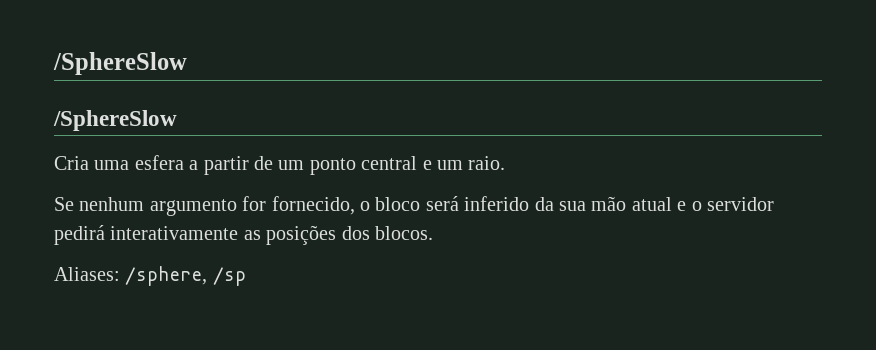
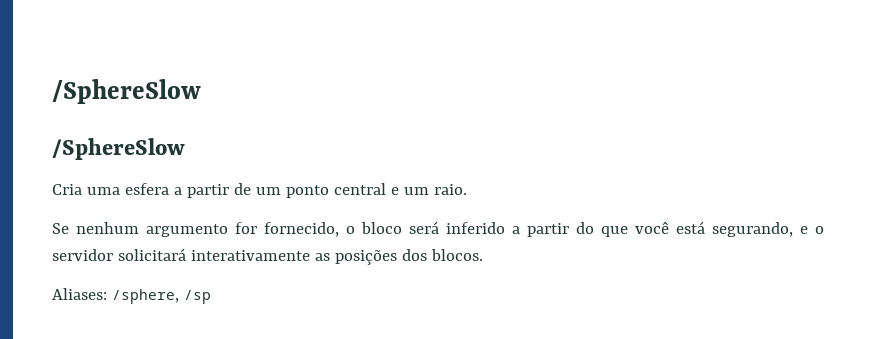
[534,196,672,211] da sua mão atual -> [512,221,793,237] a partir do que você está segurando,
[54,225,105,245] pedirá -> [117,248,186,261] solicitará

